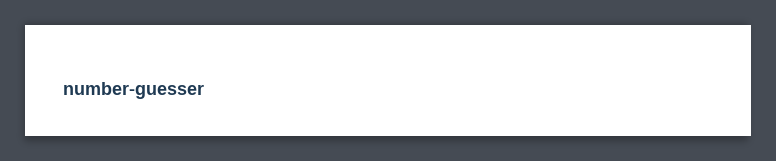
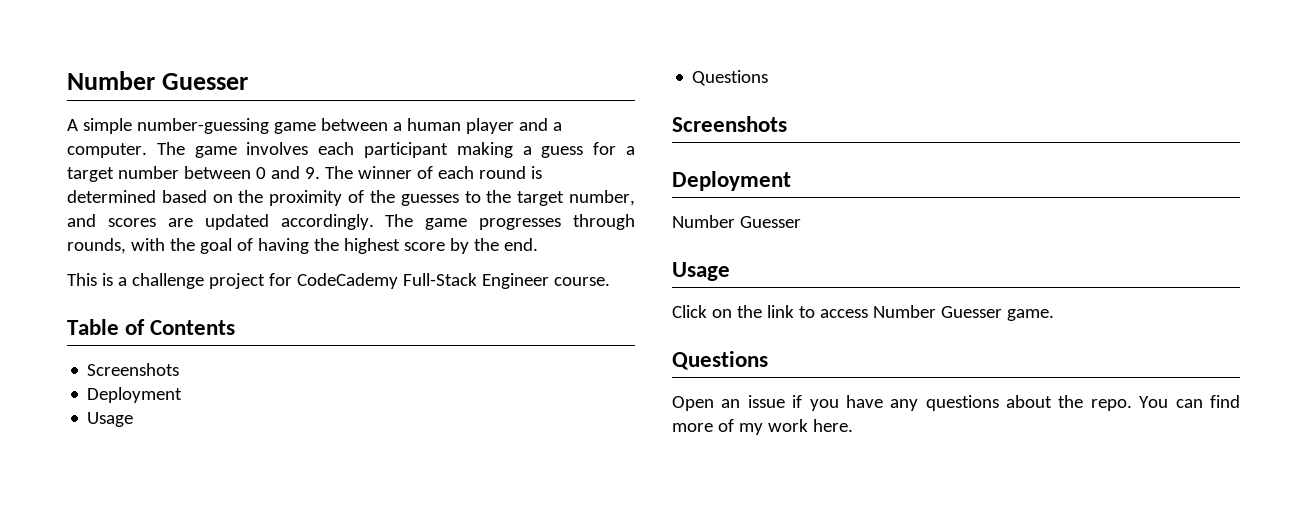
[63,82,204,99] number-guesser -> [67,71,249,90] [67,118,562,134] [67,142,635,158] [67,166,542,182] [67,190,635,206] [67,214,635,230] [67,238,538,254] [67,273,610,289] [67,319,236,335] [87,363,180,376] [87,387,183,403] [87,412,134,427] [692,70,769,86] [672,116,787,132] [672,171,791,191] [672,215,801,228] [672,262,730,281] [672,305,1054,321] [672,351,768,370] [672,395,1240,411] [672,419,853,435] Number Guesser // A simple number-guessing game between a human player and a computer. The game involves each participant making a guess for a target number between 0 and 9. The winner of each round is determined based on the proximity of the guesses to the target number, and scores are updated accordingly. The game progresses through rounds, with the goal of having the highest score by the end. // This is a challenge project for CodeCademy Full-Stack Engineer course. // Table of Contents // Screenshots // Deployment // Usage // Questions // Screenshots // Deployment // Number Guesser // Usage // Click on the link to access Number Guesser game. // Questions // Open an issue if you have any questions about the repo. You can find more of my work here.

